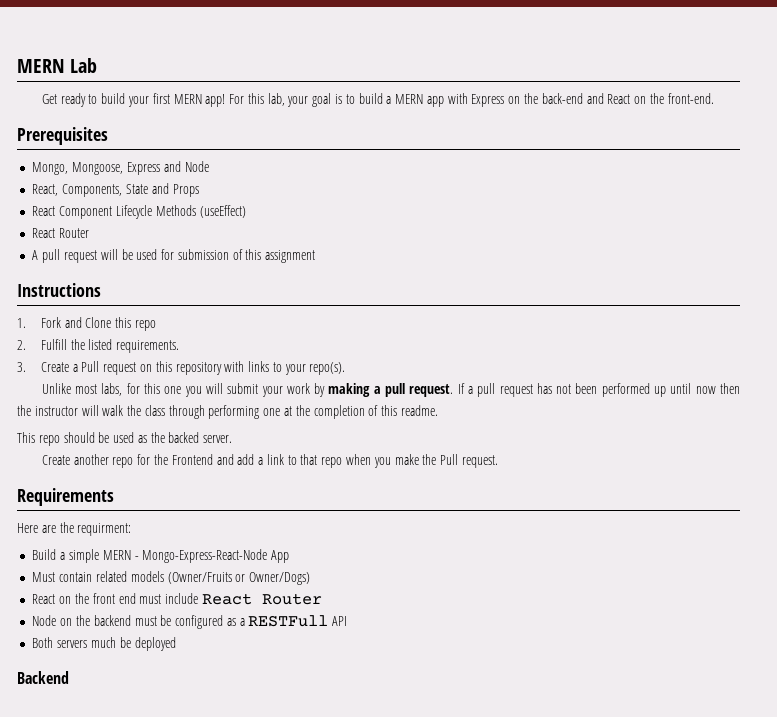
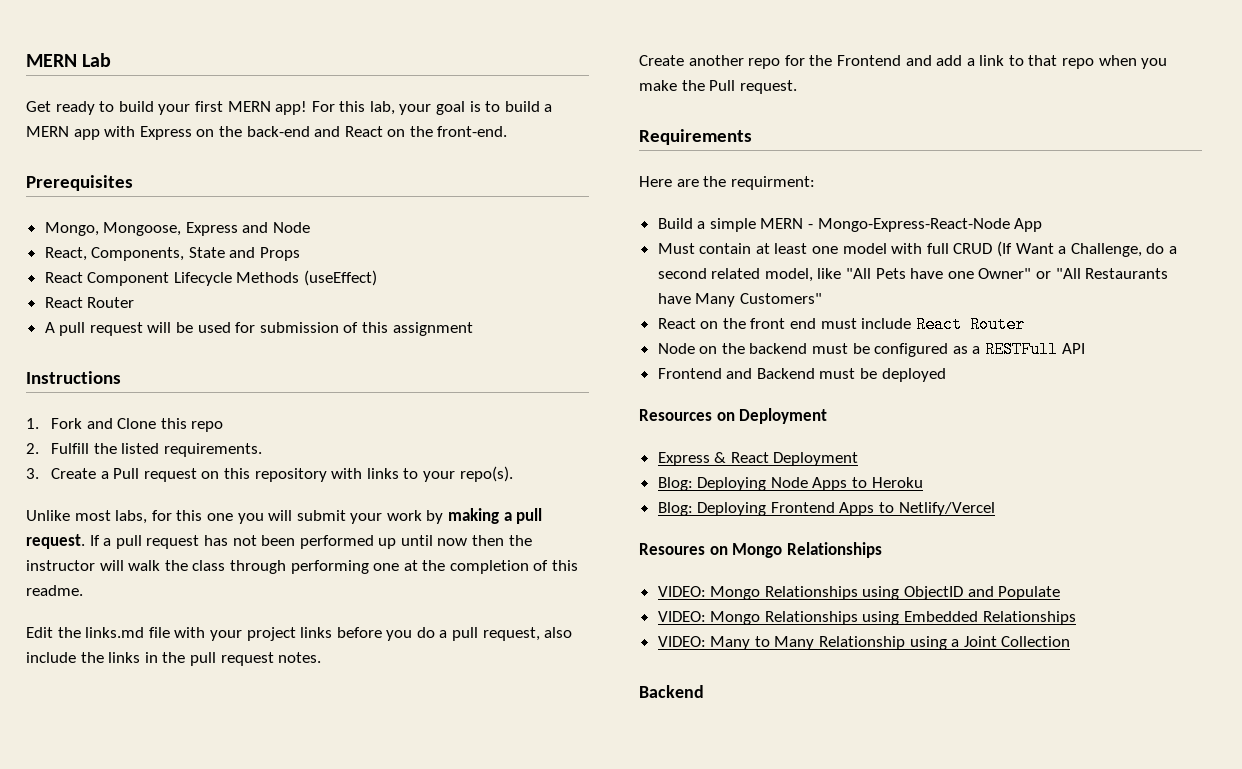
[17,432,233,446] This repo should be used as the backed server. -> [26,627,573,641] [26,652,322,666] Edit the links.md file with your project links before you do a pull request, also include the links in the pull request notes.
[95,571,311,585] related models (Owner/Fruits or Owner/Dogs) -> [755,241,1177,257] [657,268,1169,282] [657,293,822,307] at least one model with full CRUD (If Want a Challenge, do a second related model, like "All Pets have one Owner" or "All Restaurants have Many Customers"
[32,637,176,651] Both servers much be deployed -> [657,368,946,382] [639,408,828,424] [657,452,859,466] [657,477,923,491] [657,502,995,516] [639,542,882,558] [657,586,1061,600] [657,611,1076,625] [657,636,1071,650] Frontend and Backend must be deployed // Resources on Deployment // Express & React Deployment // Blog: Deploying Node Apps to Heroku // Blog: Deploying Frontend Apps to Netlify/Vercel // Resoures on Mongo Relationships // VIDEO: Mongo Relationships using ObjectID and Populate // VIDEO: Mongo Relationships using Embedded Relationships // VIDEO: Many to Many Relationship using a Joint Collection

